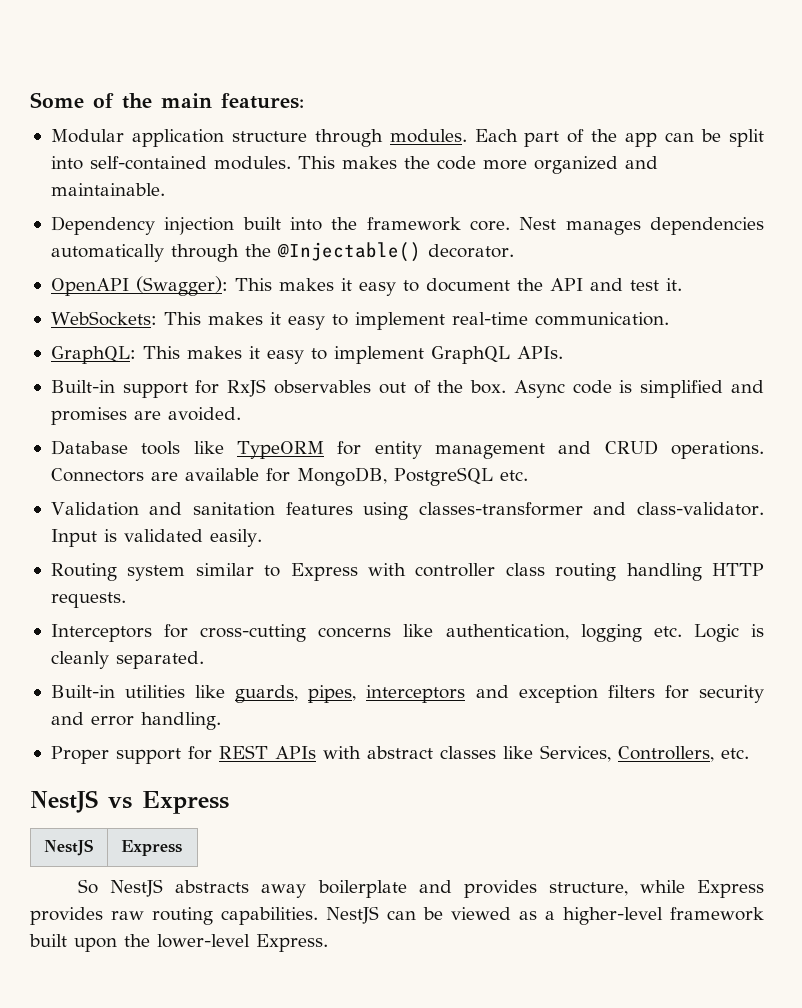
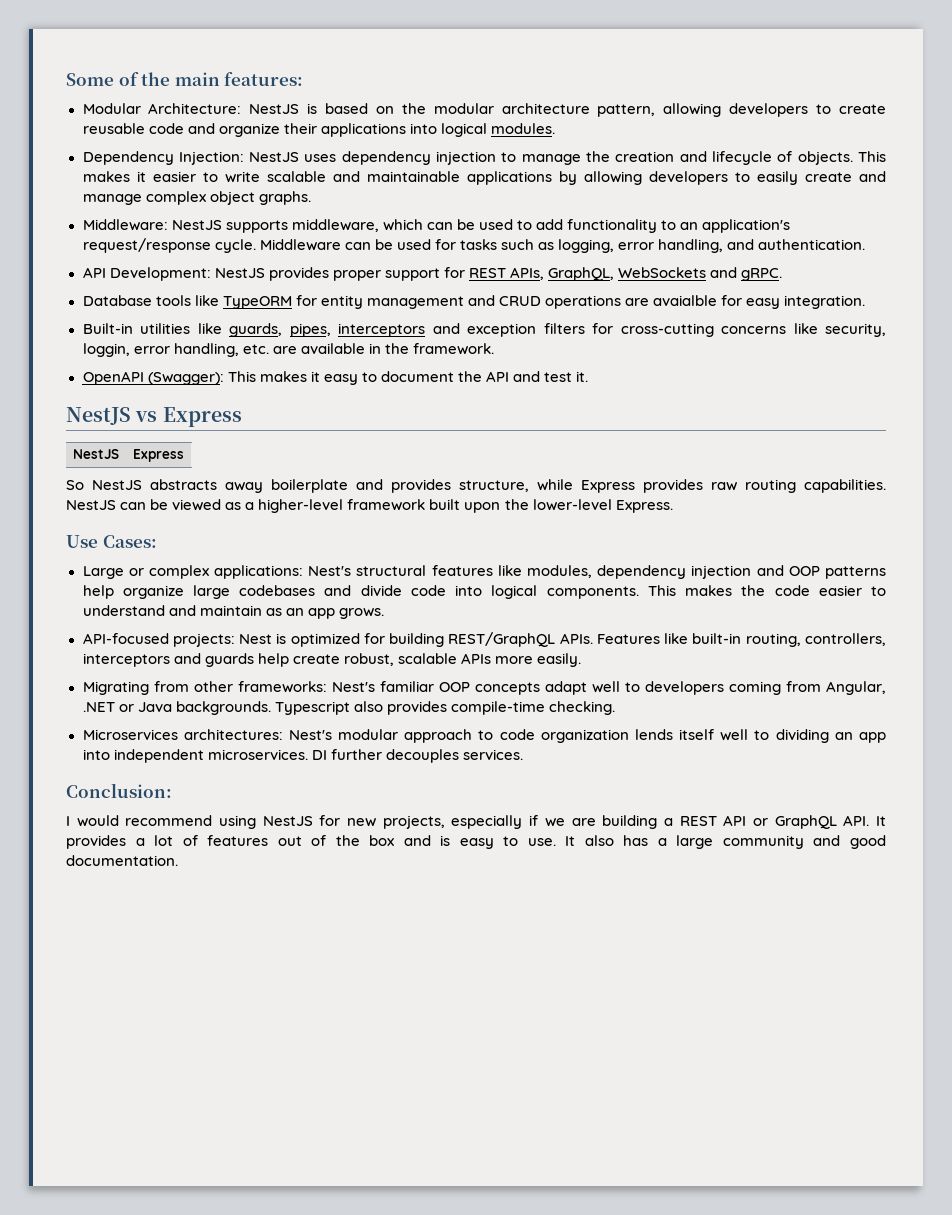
[131,129,764,147] [50,156,658,174] [50,183,165,196] [50,216,764,235] [50,242,514,262] application structure through modules. Each part of the app can be split into self-contained modules. This makes the code more organized and maintainable. // Dependency injection built into the framework core. Nest manages dependencies automatically through the @Injectable() decorator. -> [148,103,886,117] [82,123,555,137] [82,151,886,165] [82,171,886,185] [82,191,311,205] [82,219,791,233] [82,238,866,253] [82,267,783,281] [82,295,866,309] [82,323,886,337] [82,343,494,357] Architecture: NestJS is based on the modular architecture pattern, allowing developers to create reusable code and organize their applications into logical modules. // Dependency Injection: NestJS uses dependency injection to manage the creation and lifecycle of objects. This makes it easier to write scalable and maintainable applications by allowing developers to easily create and manage complex object graphs. // Middleware: NestJS supports middleware, which can be used to add functionality to an application's request/response cycle. Middleware can be used for tasks such as logging, error handling, and authentication. // API Development: NestJS provides proper support for REST APIs, GraphQL, WebSockets and gRPC. // Database tools like TypeORM for entity management and CRUD operations are avaialble for easy integration. // Built-in utilities like guards, pipes, interceptors and exception filters for cross-cutting concerns like security, loggin, error handling, etc. are available in the framework.
[50,311,669,330] [50,346,563,364] [50,379,764,398] [50,407,241,425] [50,440,764,459] [50,467,528,486] [50,502,765,520] [50,529,262,547] [50,563,764,581] [50,592,126,608] [50,624,765,642] [50,651,204,669] [50,685,765,703] [50,712,221,730] [50,745,749,764] // WebSockets: This makes it easy to implement real-time communication. // GraphQL: This makes it easy to implement GraphQL APIs. // Built-in support for RxJS observables out of the box. Async code is simplified and promises are avoided. // Database tools like TypeORM for entity management and CRUD operations. Connectors are available for MongoDB, PostgreSQL etc. // Validation and sanitation features using classes-transformer and class-validator. Input is validated easily. // Routing system similar to Express with controller class routing handling HTTP requests. // Interceptors for cross-cutting concerns like authentication, logging etc. Logic is cleanly separated. // Built-in utilities like guards, pipes, interceptors and exception filters for security and error handling. // Proper support for REST APIs with abstract classes like Services, Controllers, etc. -> (589, 376) none
(328, 943) none -> [66,535,157,548] [82,565,887,579] [82,585,887,599] [82,605,384,619] [82,632,886,647] [82,653,581,667] [82,681,887,695] [82,701,615,715] [82,729,887,743] [82,749,523,763] [66,783,172,798] [66,815,887,829] [66,835,886,849] [66,855,178,866] // Use Cases: // Large or complex applications: Nest's structural features like modules, dependency injection and OOP patterns help organize large codebases and divide code into logical components. This makes the code easier to understand and maintain as an app grows. // API-focused projects: Nest is optimized for building REST/GraphQL APIs. Features like built-in routing, controllers, interceptors and guards help create robust, scalable APIs more easily. // Migrating from other frameworks: Nest's familiar OOP concepts adapt well to developers coming from Angular, .NET or Java backgrounds. Typescript also provides compile-time checking. // Microservices architectures: Nest's modular approach to code organization lends itself well to dividing an app into independent microservices. DI further decouples services. // Conclusion: // I would recommend using NestJS for new projects, especially if we are building a REST API or GraphQL API. It provides a lot of features out of the box and is easy to use. It also has a large community and good documentation.

